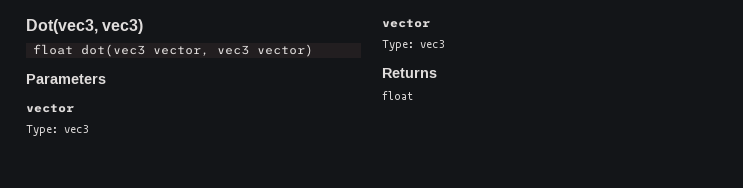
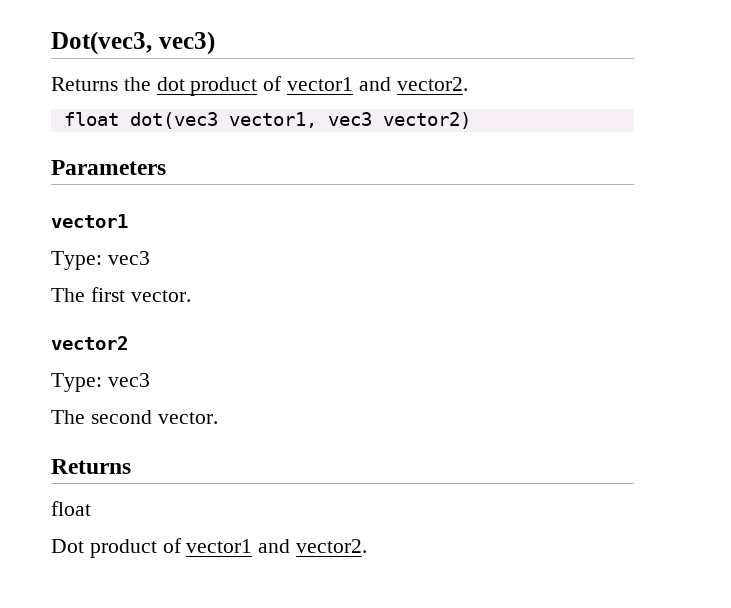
(144, 26) none -> [51,76,468,96] // Returns the dot product of vector1 and vector2.
[152,44,313,57] vector, vec3 vector) -> [228,112,471,129] vector1, vec3 vector2)
[26,104,74,113] [26,125,89,136] [382,19,430,28] [382,40,445,51] vector // Type: vec3 // vector // Type: vec3 -> [51,214,128,228] [51,251,150,270] [51,287,191,302] [51,336,128,350] [51,373,150,392] [51,410,218,424] vector1 // Type: vec3 // The first vector. // vector2 // Type: vec3 // The second vector.
(413, 95) none -> [51,538,368,558] // Dot product of vector1 and vector2.

